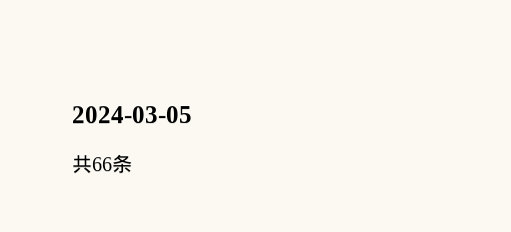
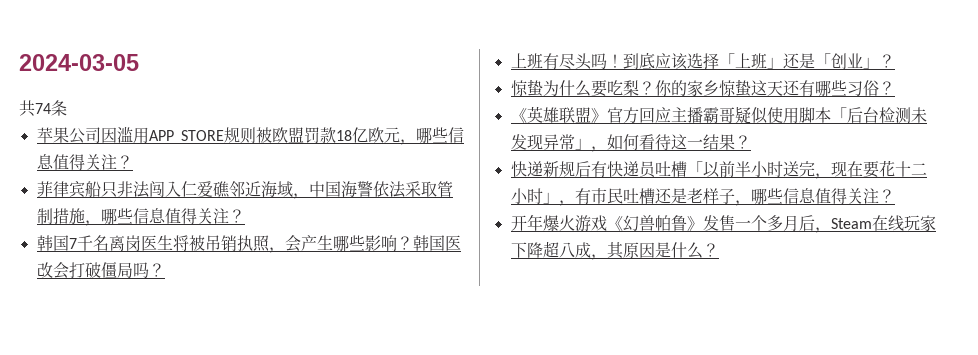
[92,157,113,172] 66 -> [35,103,51,114] 74
(133, 164) none -> [36,126,464,145] [36,154,133,170] [36,181,453,199] [36,208,245,226] [36,235,461,253] [36,262,165,279] [510,52,895,70] [510,79,895,97] [510,106,927,124] [510,134,751,152] [510,160,927,179] [510,188,895,206] [510,214,936,233] [510,241,719,260] // 苹果公司因滥用APP STORE规则被欧盟罚款18亿欧元，哪些信息值得关注？ // 菲律宾船只非法闯入仁爱礁邻近海域，中国海警依法采取管制措施，哪些信息值得关注？ // 韩国7千名离岗医生将被吊销执照，会产生哪些影响？韩国医改会打破僵局吗？ // 上班有尽头吗！到底应该选择「上班」还是「创业」？ // 惊蛰为什么要吃梨？你的家乡惊蛰这天还有哪些习俗？ // 《英雄联盟》官方回应主播霸哥疑似使用脚本「后台检测未发现异常」，如何看待这一结果？ // 快递新规后有快递员吐槽「以前半小时送完，现在要花十二小时」，有市民吐槽还是老样子，哪些信息值得关注？ // 开年爆火游戏《幻兽帕鲁》发售一个多月后，Steam在线玩家下降超八成，其原因是什么？

